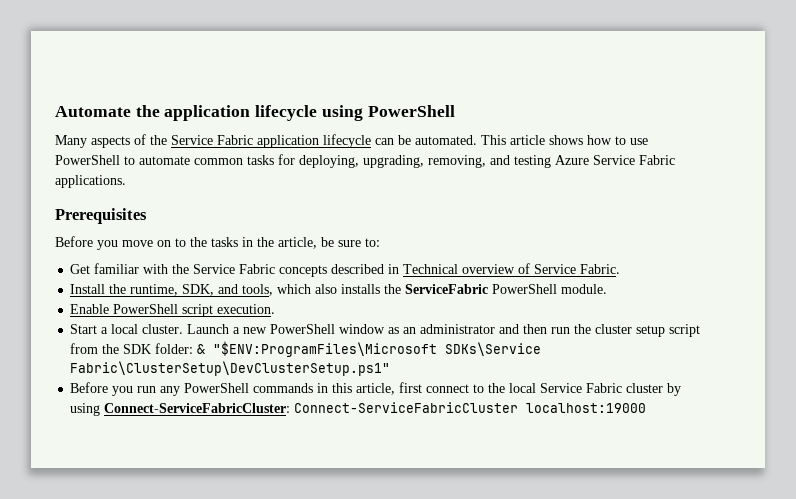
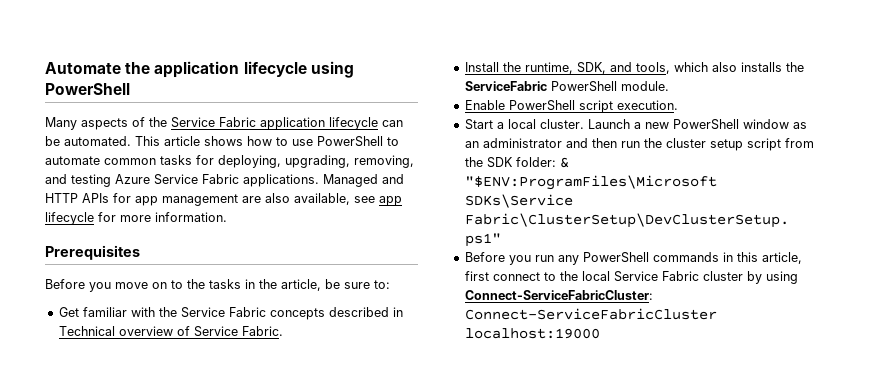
(126, 181) none -> [323,174,404,187] [45,193,402,206] [45,212,227,225] Managed and HTTP APIs for app management are also available, see app lifecycle for more information.

